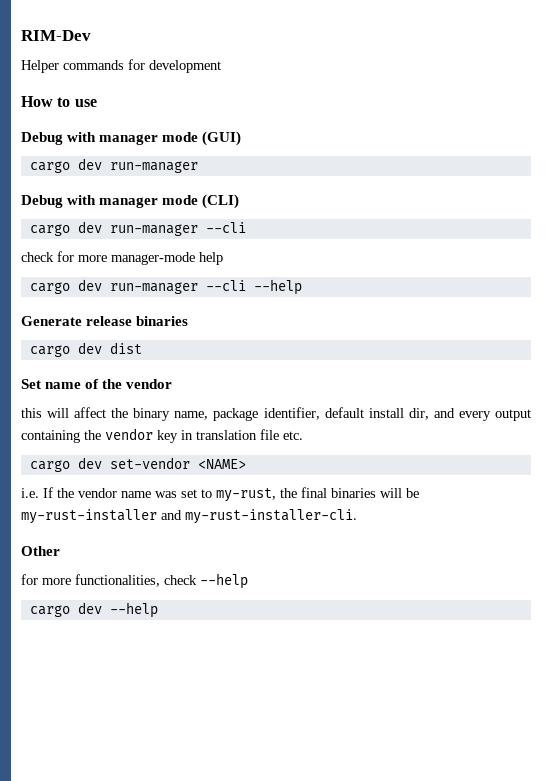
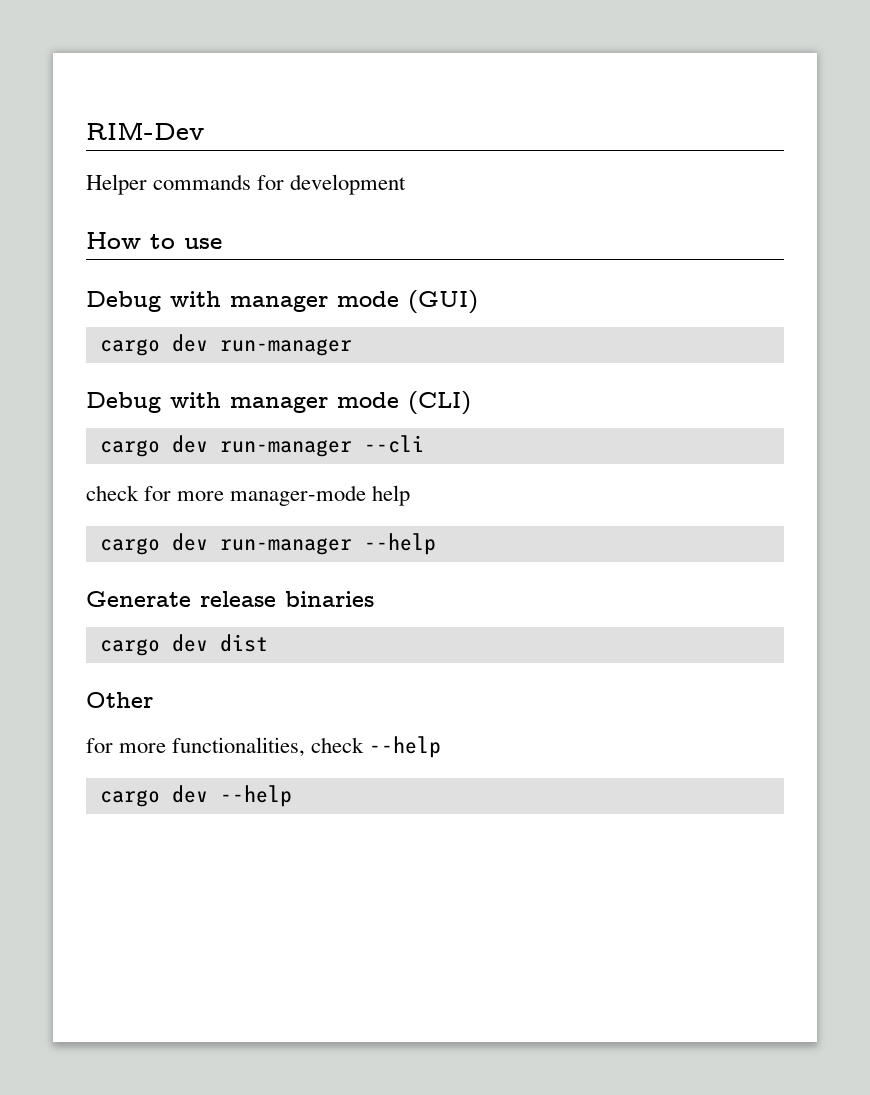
[205,280,246,291] --cli -> (352, 546) none
[21,379,173,389] [21,407,532,421] [21,428,303,443] [29,457,246,472] [21,487,419,502] [21,509,357,524] // Set name of the vendor // this will affect the binary name, package identifier, default install dir, and every output containing the vendor key in translation file etc. // cargo dev set-vendor <NAME> // i.e. If the vendor name was set to my-rust, the final binaries will be my-rust-installer and my-rust-installer-cli. -> (268, 643) none

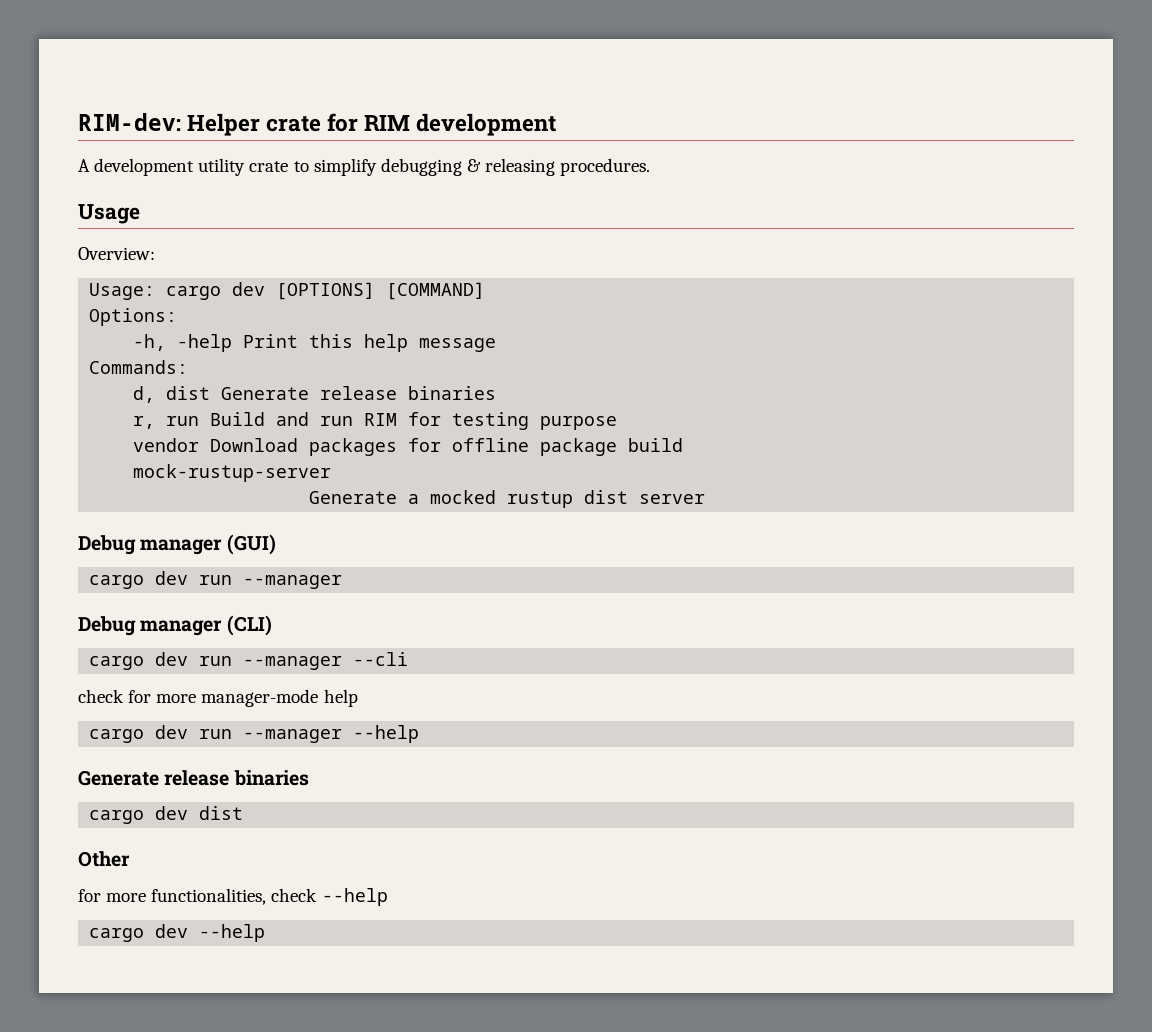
[86,122,204,140] [86,174,407,195] [86,232,222,249] [86,291,399,312] RIM-Dev // Helper commands for development // How to use // Debug with manager mode -> [78,113,557,136] [78,158,651,176] [78,204,140,224] [78,247,155,260] [89,282,486,300] [89,308,178,326] [133,334,497,352] [89,360,189,374] [133,386,497,403] [133,412,618,430] [133,438,684,456] [133,464,332,482] [309,490,706,508] [78,535,223,555] RIM-dev: Helper crate for RIM development // A development utility crate to simplify debugging & releasing procedures. // Usage // Overview: // Usage: cargo dev [OPTIONS] [COMMAND] // Options: // -h, -help Print this help message // Commands: // d, dist Generate release binaries // r, run Build and run RIM for testing purpose // vendor Download packages for offline package build // mock-rustup-server // Generate a mocked rustup dist server // Debug manager
[219,339,352,356] [86,392,399,413] run-manager // Debug with manager mode -> [199,575,343,589] [78,616,223,636] run --manager // Debug manager
[219,440,352,457] run-manager -> [199,656,343,670] run --manager
[219,538,352,555] run-manager -> [199,729,343,743] run --manager

